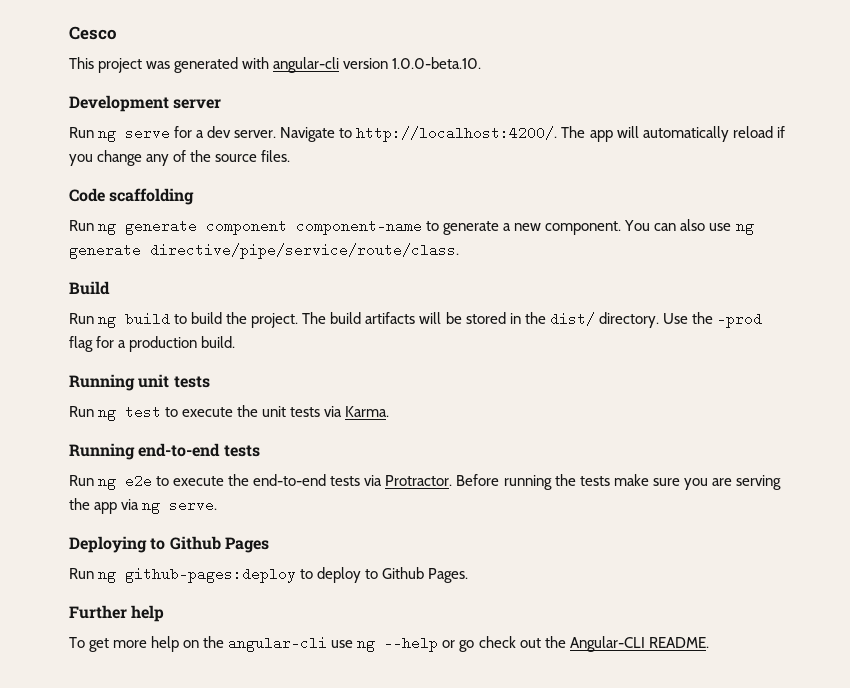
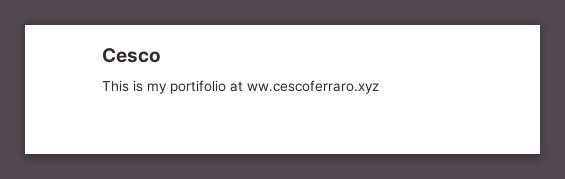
[98,57,482,73] [69,95,222,112] [69,126,785,142] [69,150,291,166] [69,188,195,205] [69,219,754,235] [69,243,459,259] [69,281,110,295] [69,312,762,328] [69,336,236,352] [69,374,210,391] [69,405,390,421] [69,443,260,460] [69,474,781,490] [69,498,218,514] [69,536,269,553] [69,567,469,583] [69,605,165,622] [69,636,709,652] project was generated with angular-cli version 1.0.0-beta.10. // Development server // Run ng serve for a dev server. Navigate to http://localhost:4200/. The app will automatically reload if you change any of the source files. // Code scaffolding // Run ng generate component component-name to generate a new component. You can also use ng generate directive/pipe/service/route/class. // Build // Run ng build to build the project. The build artifacts will be stored in the dist/ directory. Use the -prod flag for a production build. // Running unit tests // Run ng test to execute the unit tests via Karma. // Running end-to-end tests // Run ng e2e to execute the end-to-end tests via Protractor. Before running the tests make sure you are serving the app via ng serve. // Deploying to Github Pages // Run ng github-pages:deploy to deploy to Github Pages. // Further help // To get more help on the angular-cli use ng --help or go check out the Angular-CLI README. -> [133,80,379,94] is my portifolio at ww.cescoferraro.xyz

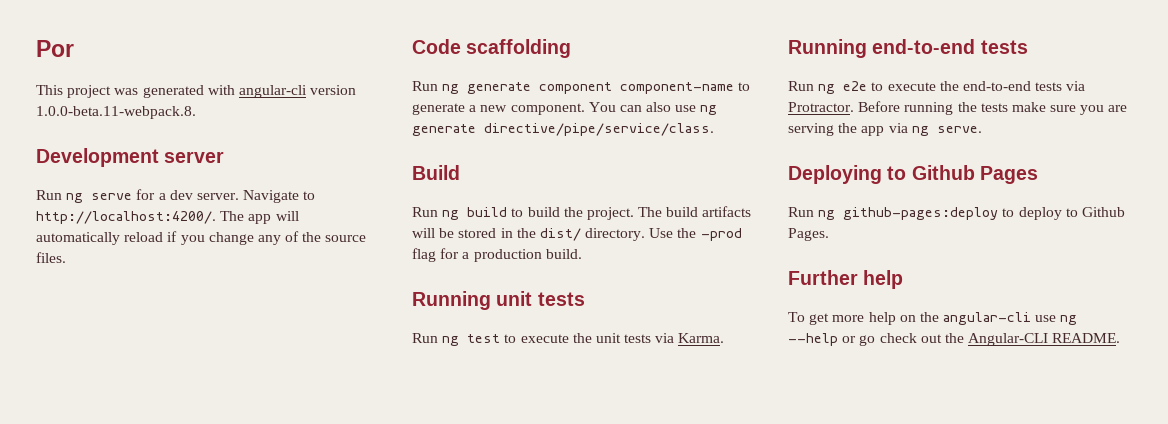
[102,48,161,63] Cesco -> [36,40,74,57] Por
[133,80,379,94] is my portifolio at ww.cescoferraro.xyz -> [67,85,357,98] [36,106,196,119] [36,148,225,167] [36,189,316,203] [36,211,299,224] [36,231,367,245] [36,252,66,263] [412,39,572,58] [412,81,751,94] [412,102,718,115] [412,123,714,136] [412,165,460,180] [412,206,752,220] [412,228,742,241] [412,248,582,262] [412,291,585,310] [412,333,725,346] [788,39,1028,58] [788,81,1086,94] [788,101,1128,115] [788,123,982,136] [788,165,1038,184] [788,207,1125,220] [788,228,829,241] [788,270,904,289] [788,312,1078,325] [788,333,1121,346] project was generated with angular-cli version 1.0.0-beta.11-webpack.8. // Development server // Run ng serve for a dev server. Navigate to http://localhost:4200/. The app will automatically reload if you change any of the source files. // Code scaffolding // Run ng generate component component-name to generate a new component. You can also use ng generate directive/pipe/service/class. // Build // Run ng build to build the project. The build artifacts will be stored in the dist/ directory. Use the -prod flag for a production build. // Running unit tests // Run ng test to execute the unit tests via Karma. // Running end-to-end tests // Run ng e2e to execute the end-to-end tests via Protractor. Before running the tests make sure you are serving the app via ng serve. // Deploying to Github Pages // Run ng github-pages:deploy to deploy to Github Pages. // Further help // To get more help on the angular-cli use ng --help or go check out the Angular-CLI README.

